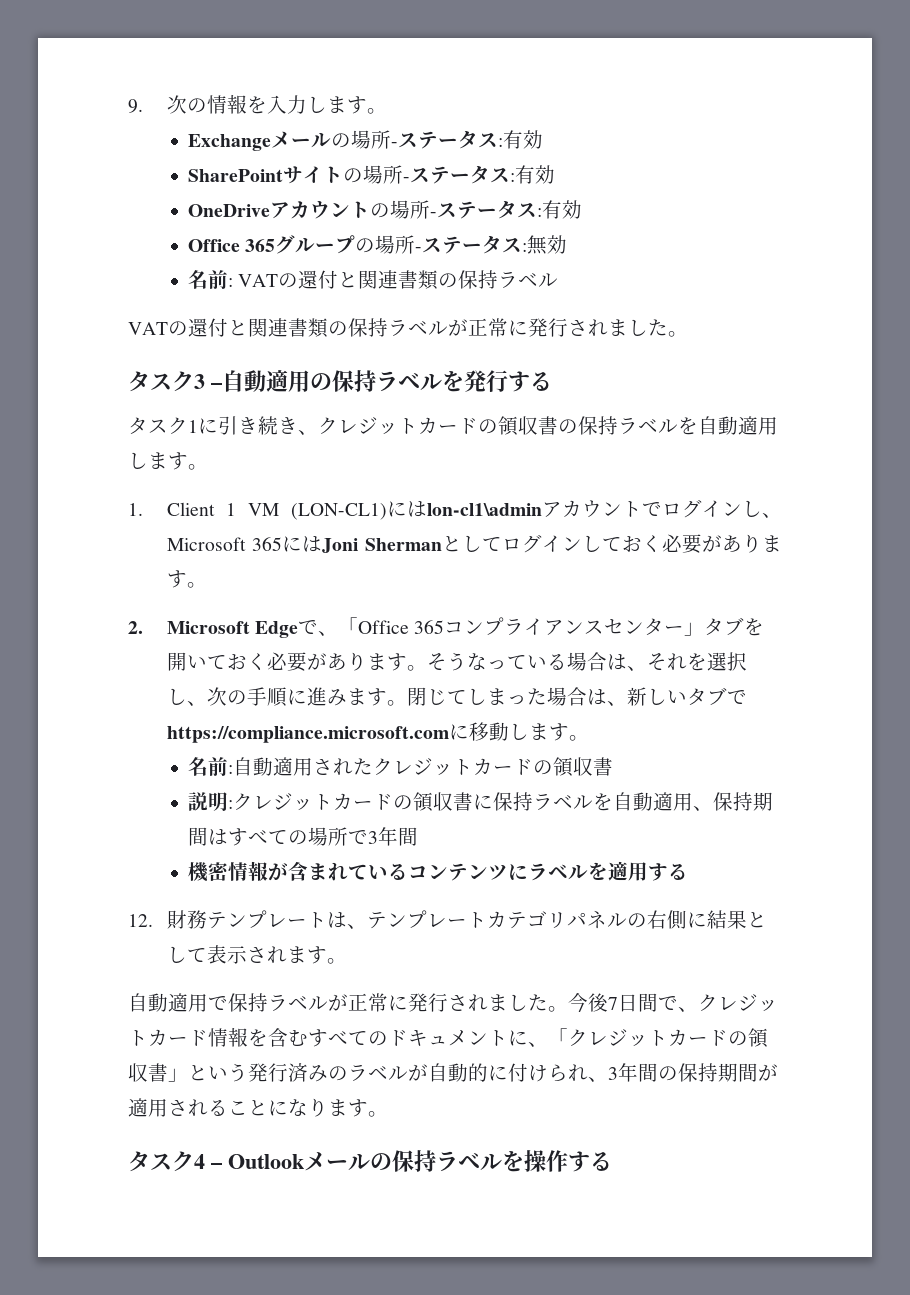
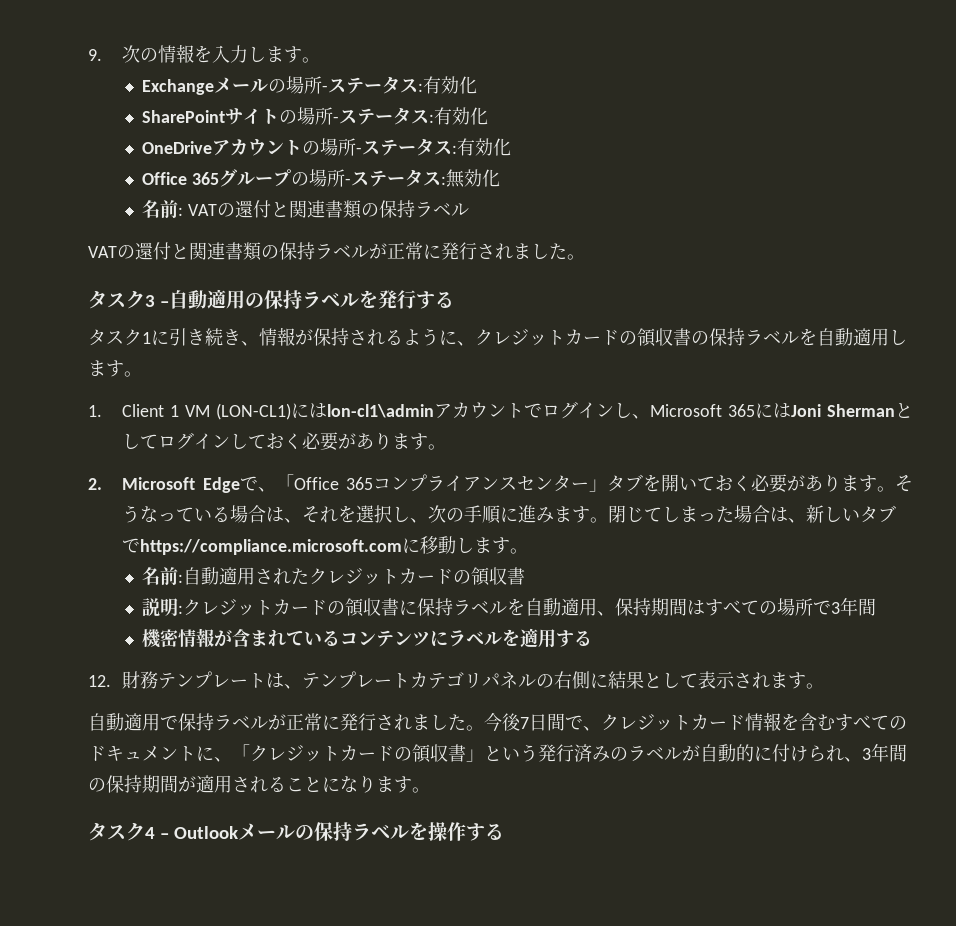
(544, 139) none -> [459,76,478,94] 化
(556, 174) none -> [470,107,489,125] 化
(583, 209) none -> [493,138,512,156] 化
(568, 244) none -> [482,169,501,187] 化
(318, 432) none -> [259,327,475,346] 情報が保持されるように、

